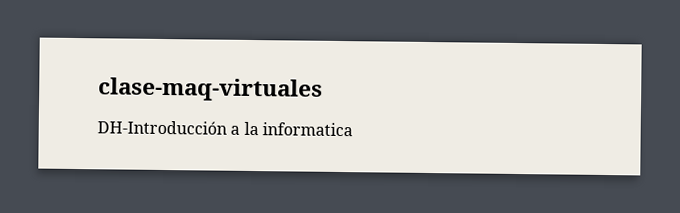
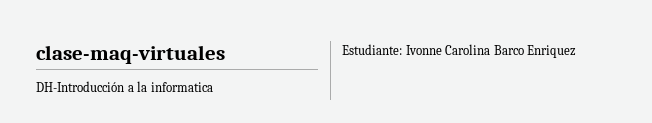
(353, 129) none -> [342,44,577,58] // Estudiante: Ivonne Carolina Barco Enriquez

